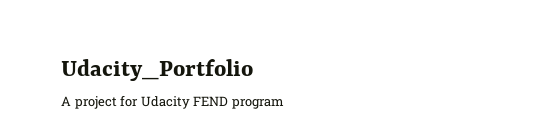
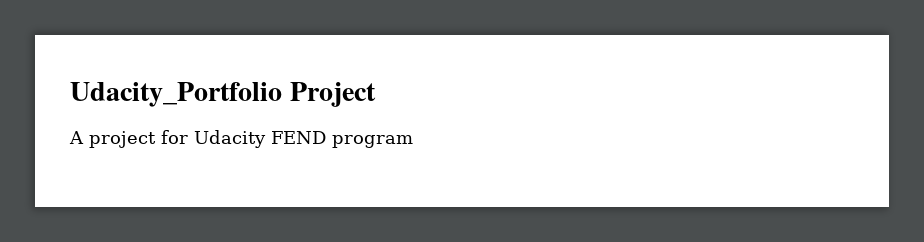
(253, 70) none -> [289,82,376,107] Project

